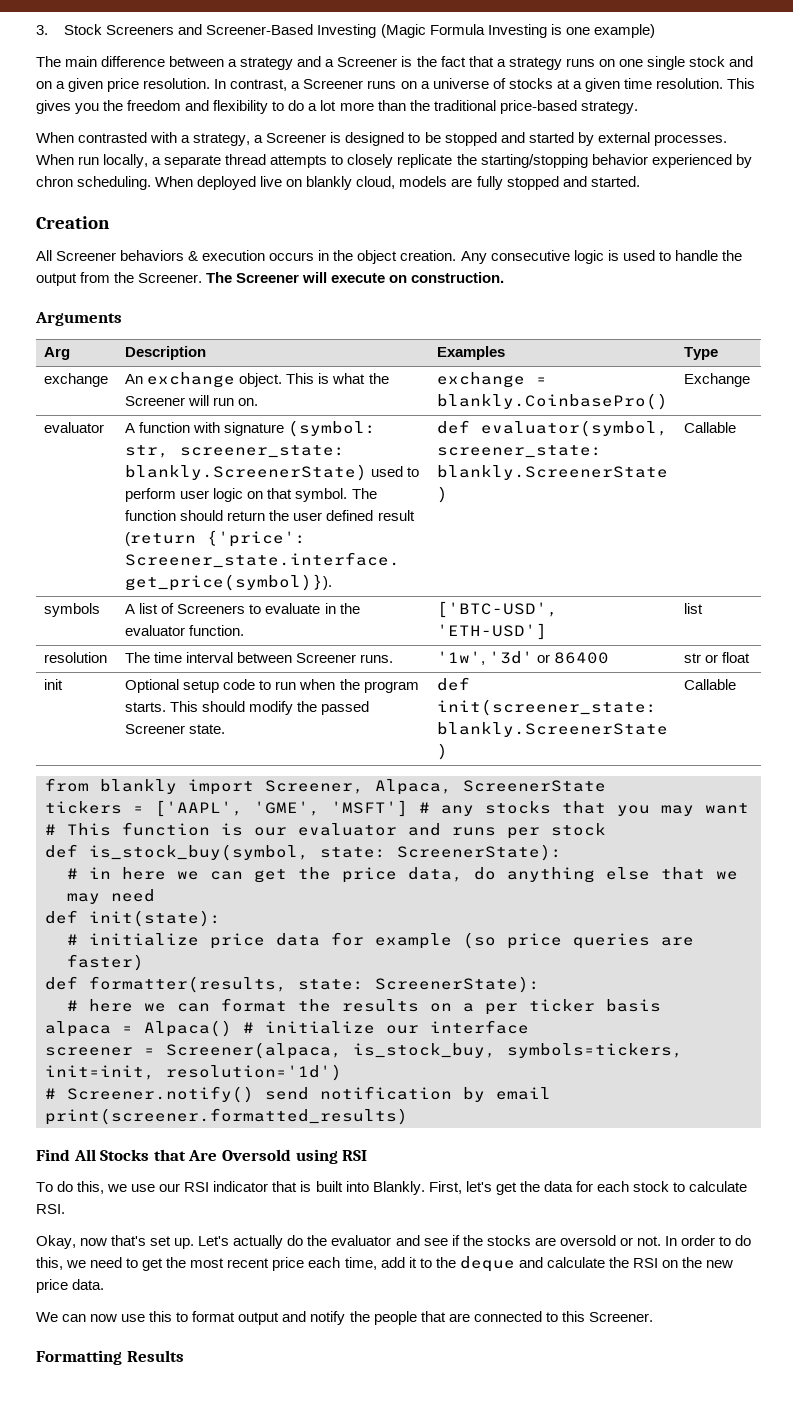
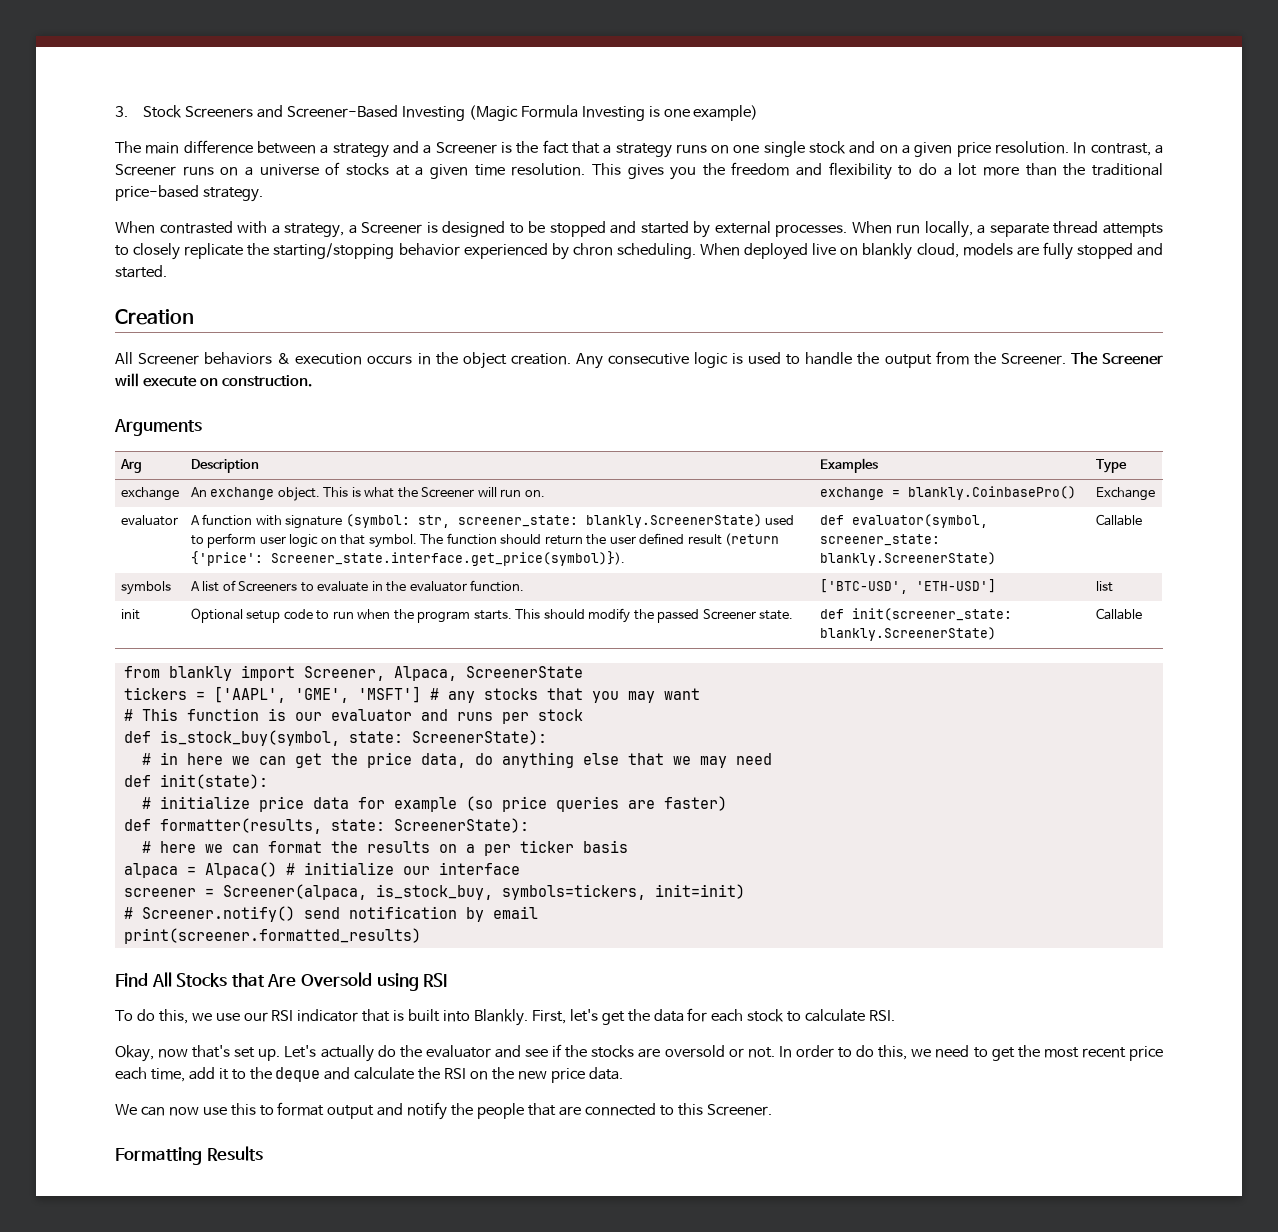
[44,652,108,663] [125,652,394,663] [437,651,610,665] [684,652,751,663] // resolution | The time interval between Screener runs. | '1w', '3d' or 86400 | str or float -> (1113, 586) none
[45,1064,342,1081] init=init, resolution='1d') -> [654,884,745,899] init=init)

